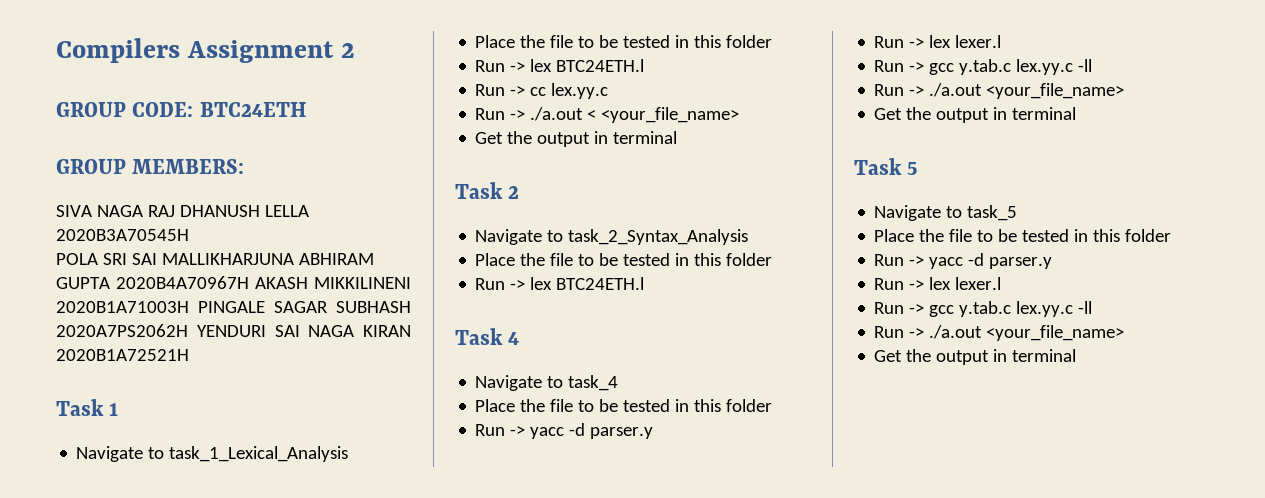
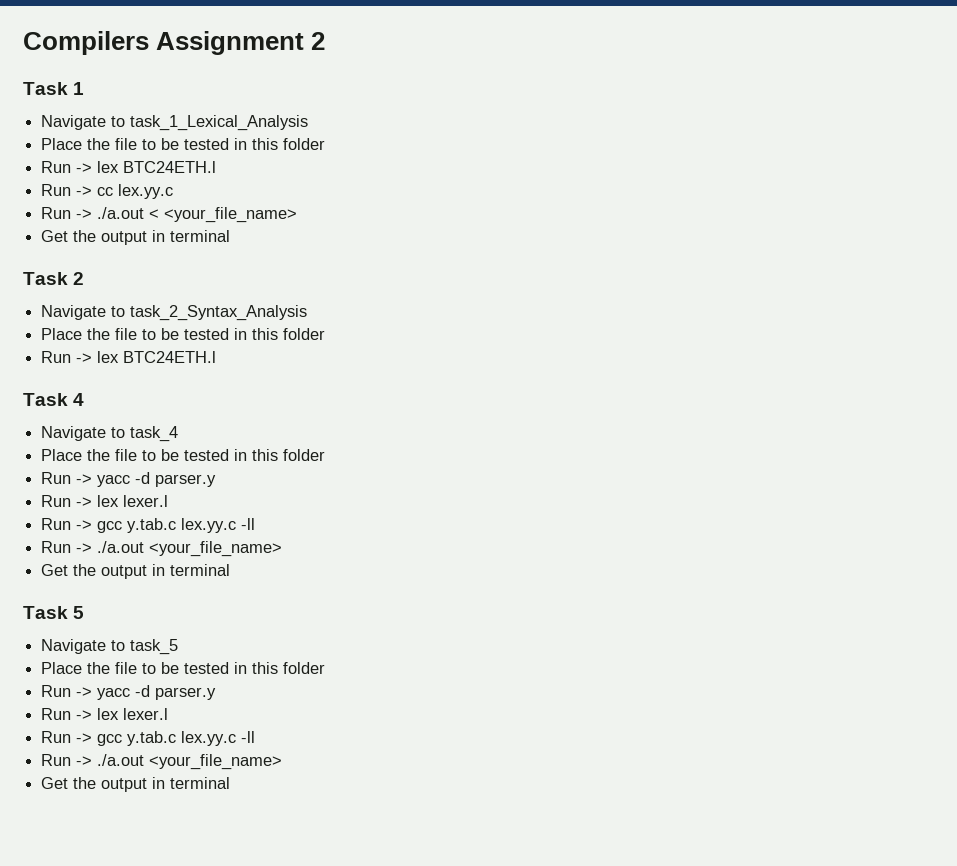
[56,102,306,117] [56,159,245,174] [56,205,309,217] [56,229,189,241] [56,253,374,265] [56,276,411,289] [56,301,411,313] [56,324,411,337] [56,349,189,361] // GROUP CODE: BTC24ETH // GROUP MEMBERS: // SIVA NAGA RAJ DHANUSH LELLA 2020B3A70545H // POLA SRI SAI MALLIKHARJUNA ABHIRAM GUPTA 2020B4A70967H AKASH MIKKILINENI 2020B1A71003H PINGALE SAGAR SUBHASH 2020A7PS2062H YENDURI SAI NAGA KIRAN 2020B1A72521H -> (326, 41) none

